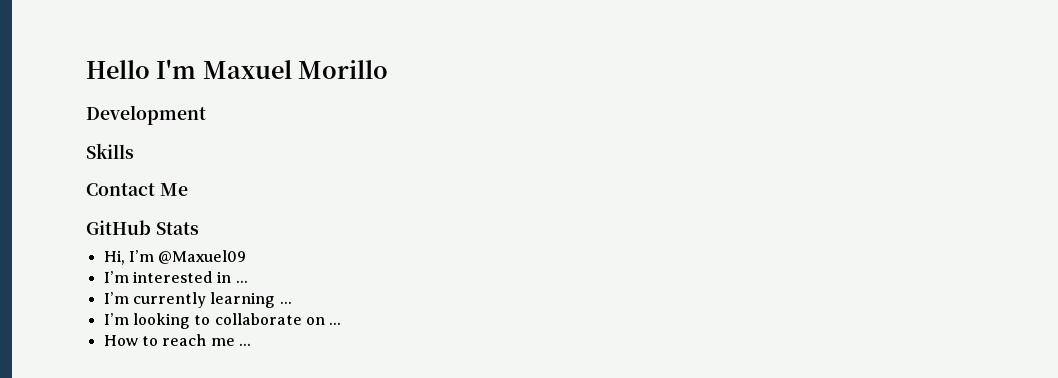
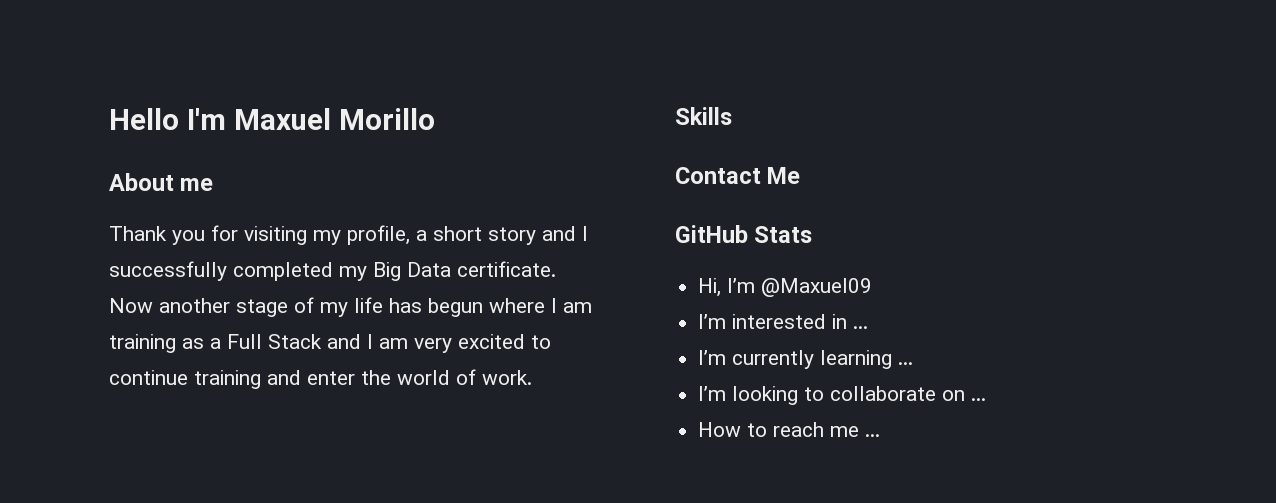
[86,105,206,125] Development -> [109,173,214,191] [109,225,588,245] [109,261,556,281] [109,297,592,317] [109,334,551,353] [109,369,532,389] About me // Thank you for visiting my profile, a short story and I successfully completed my Big Data certificate. // Now another stage of my life has begun where I am training as a Full Stack and I am very excited to continue training and enter the world of work.

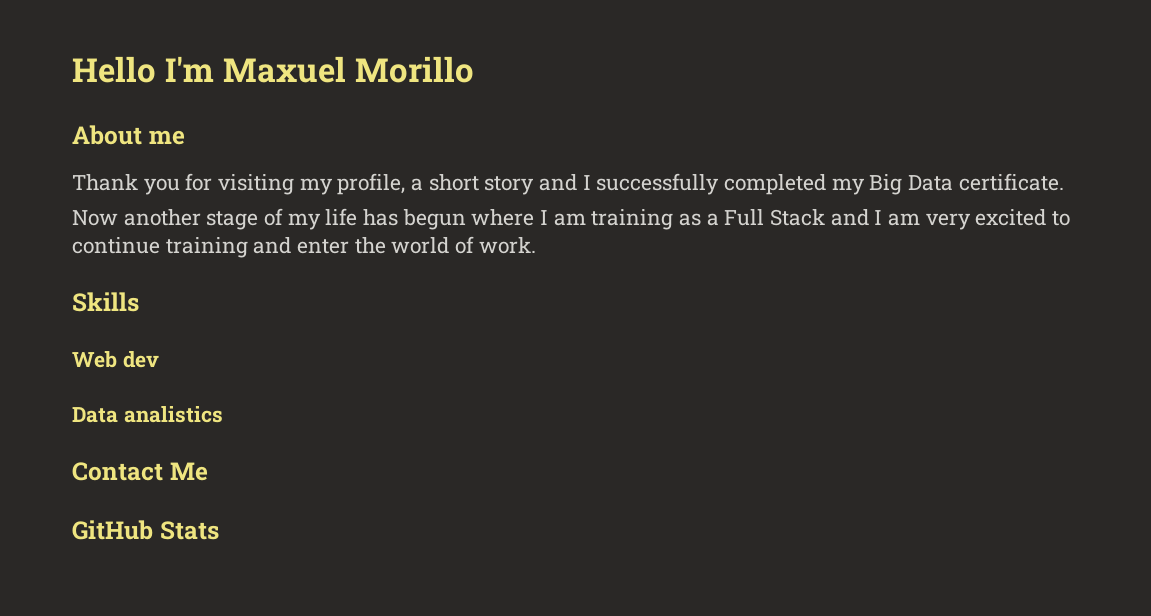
(732, 116) none -> [72,351,159,368] [72,406,223,423] // Web dev // Data analistics
[698,278,873,297] [698,314,869,329] [698,350,914,369] [698,386,987,405] [698,422,881,437] // Hi, I’m @Maxuel09 // I’m interested in ... // I’m currently learning ... // I’m looking to collaborate on ... // How to reach me ... -> (219, 530) none

